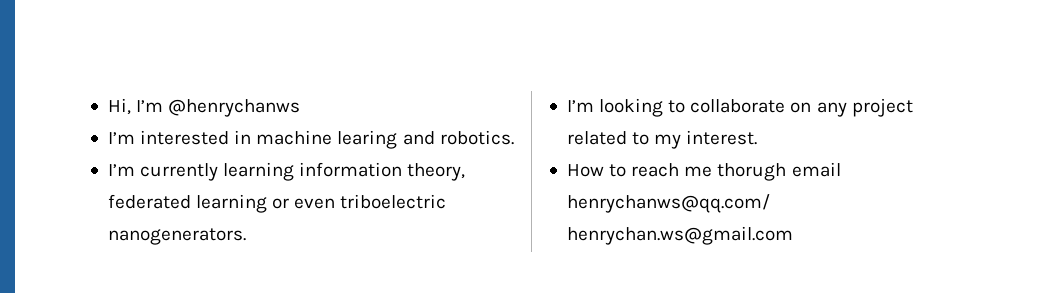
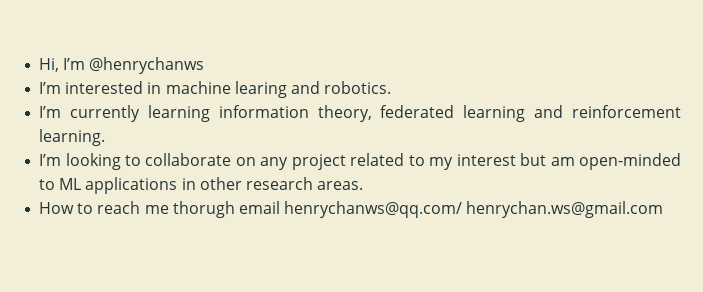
[272,194,447,209] [107,228,246,245] or even triboelectric nanogenerators. -> [534,105,681,118] [39,129,106,146] and reinforcement learning.
[686,130,758,145] interest. -> [456,153,682,170] [39,177,364,194] interest but am open-minded to ML applications in other research areas.

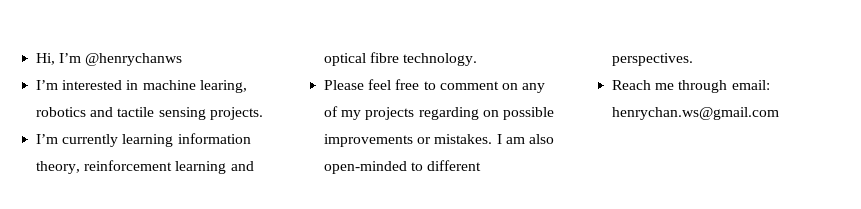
[234,81,392,98] learing and robotics. -> [199,80,247,93] [36,107,263,120] learing, robotics and tactile sensing projects.
[380,105,455,118] federated -> [84,160,173,171] reinforcement
[571,105,681,118] [39,129,106,146] [39,153,682,170] [39,177,364,194] [39,201,463,218] reinforcement learning. // I’m looking to collaborate on any project related to my interest but am open-minded to ML applications in other research areas. // How to reach me thorugh email henrychanws@qq.com/ -> [324,52,478,66] [324,79,546,93] [324,106,554,120] [324,134,554,147] [324,160,482,174] [612,53,694,66] [612,80,770,93] optical fibre technology. // Please feel free to comment on any of my projects regarding on possible improvements or mistakes. I am also open-minded to different perspectives. // Reach me through email:

